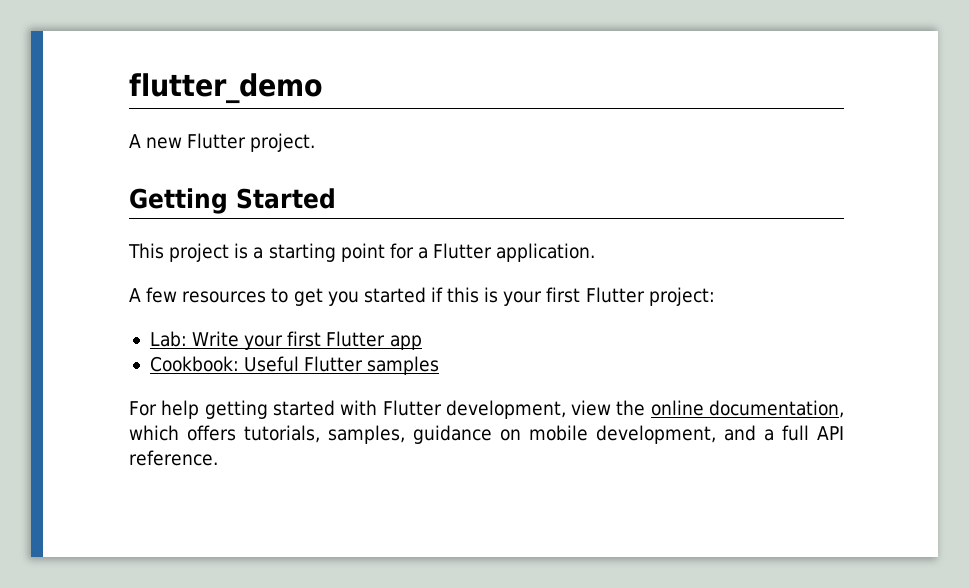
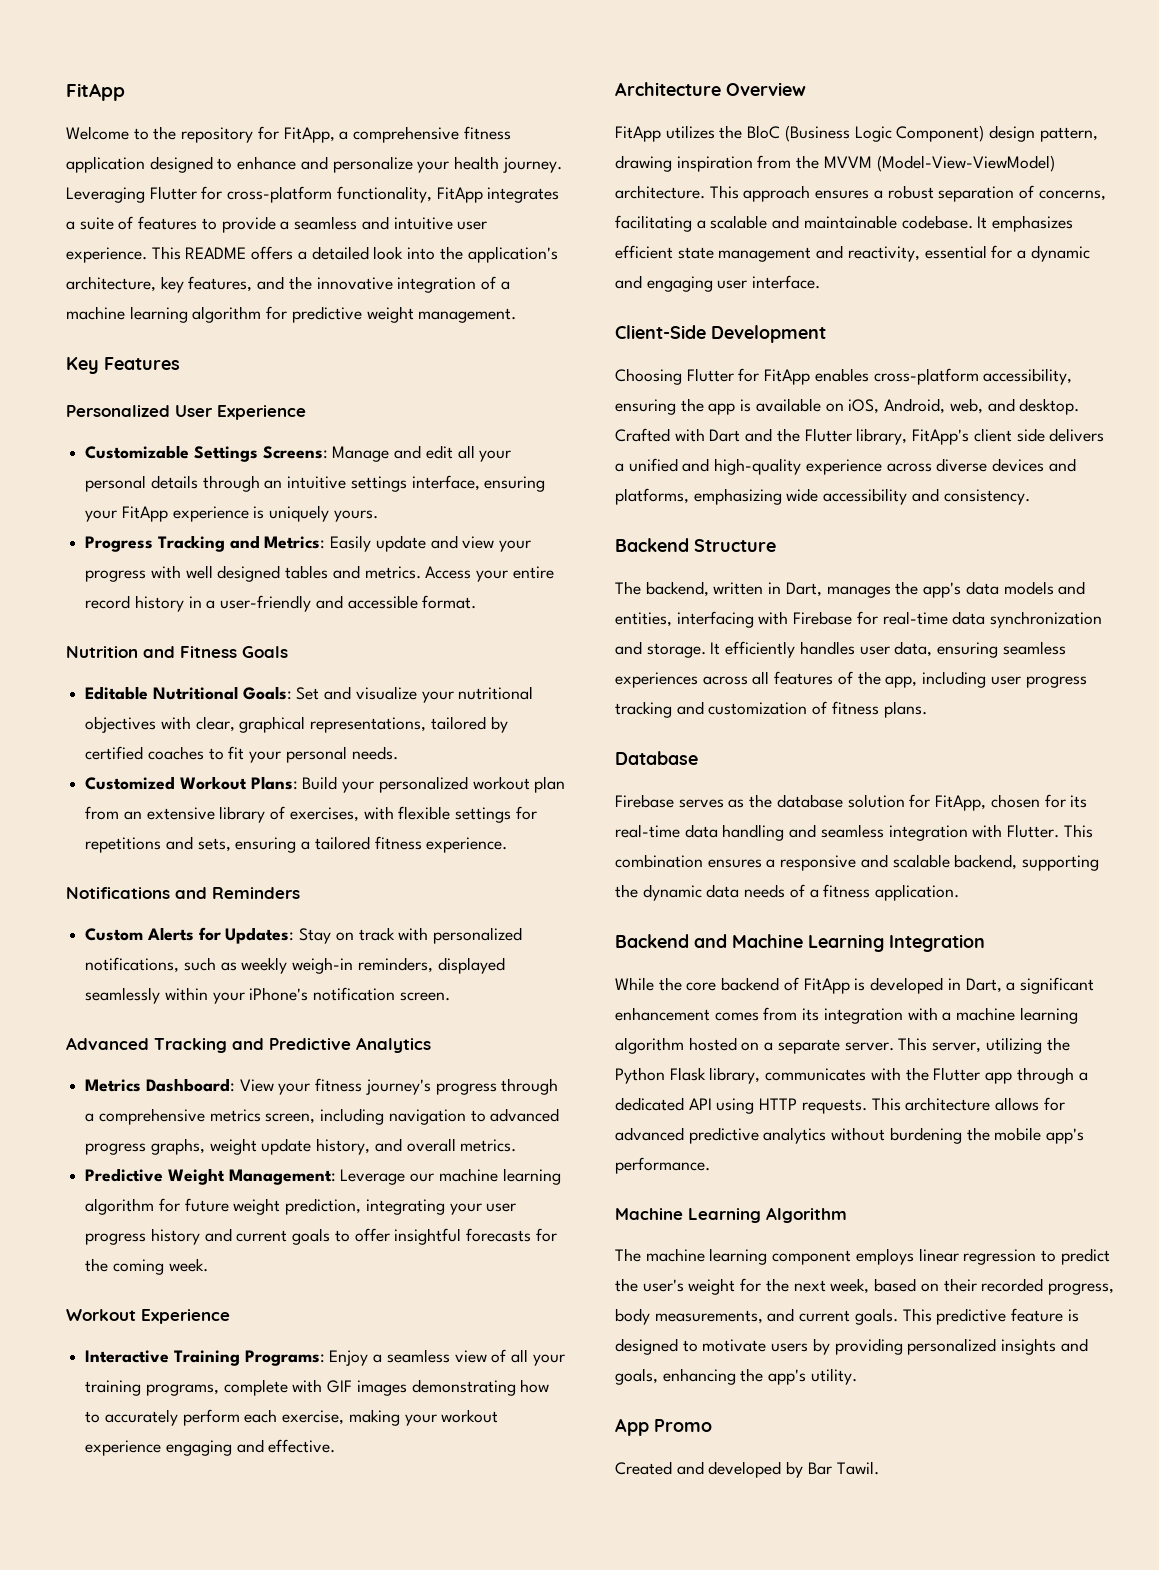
[129,73,323,104] [129,133,316,152] [129,188,336,214] [128,243,596,262] [129,287,715,306] [149,331,422,350] [149,356,440,375] [129,400,845,419] [129,425,844,444] [129,450,218,466] flutter_demo // A new Flutter project. // Getting Started // This project is a starting point for a Flutter application. // A few resources to get you started if this is your first Flutter project: // Lab: Write your first Flutter app // Cookbook: Useful Flutter samples // For help getting started with Flutter development, view the online documentation, which offers tutorials, samples, guidance on mobile development, and a full API reference. -> [66,83,125,101] [66,126,511,143] [66,156,562,173] [66,186,560,203] [66,216,488,233] [66,246,558,263] [66,276,510,293] [66,306,517,323] [66,357,180,374] [66,405,306,420] [85,445,512,462] [85,475,546,492] [85,505,378,522] [85,535,532,552] [85,565,554,582] [85,595,477,612] [66,646,288,658] [85,686,534,703] [85,716,508,733] [85,746,398,763] [85,776,566,793] [85,806,537,823] [85,836,508,853] [66,887,300,899] [85,927,523,944] [85,957,505,974] [85,987,450,1004] [66,1037,431,1053] [85,1078,559,1095] [85,1108,560,1125] [85,1138,517,1155] [85,1168,561,1185] [85,1198,517,1215] [85,1228,557,1245] [85,1258,208,1275] [66,1309,230,1324] [85,1349,565,1366] [85,1379,550,1396] [85,1409,499,1426] [85,1439,336,1456] [615,82,806,96] [615,125,1098,142] [615,155,1055,172] [615,185,1106,202] [615,215,1074,232] [615,245,1090,262] [615,275,821,292] [615,325,826,343] [615,368,1073,385] [615,398,1080,415] [615,428,1105,445] [615,458,1076,475] [615,488,1030,505] [615,538,776,552] [615,581,1086,598] [615,611,1103,628] [615,641,1066,658] [615,671,1087,688] [615,701,927,718] [615,751,698,765] [615,794,1088,811] [615,824,1093,841] [615,854,1100,871] [615,884,960,901] [615,934,985,952] [615,977,1094,994] [615,1007,1078,1024] [615,1037,1070,1054] [615,1067,1088,1084] [615,1097,1065,1114] [615,1127,1085,1144] [615,1157,710,1174] [615,1207,847,1223] [615,1248,1110,1265] [615,1278,1114,1295] [615,1308,1079,1325] [615,1338,1088,1355] [615,1368,857,1385] [615,1418,712,1436] [615,1461,879,1478] FitApp // Welcome to the repository for FitApp, a comprehensive fitness application designed to enhance and personalize your health journey. Leveraging Flutter for cross-platform functionality, FitApp integrates a suite of features to provide a seamless and intuitive user experience. This README offers a detailed look into the application's architecture, key features, and the innovative integration of a machine learning algorithm for predictive weight management. // Key Features // Personalized User Experience // Customizable Settings Screens: Manage and edit all your personal details through an intuitive settings interface, ensuring your FitApp experience is uniquely yours. // Progress Tracking and Metrics: Easily update and view your progress with well designed tables and metrics. Access your entire record history in a user-friendly and accessible format. // Nutrition and Fitness Goals // Editable Nutritional Goals: Set and visualize your nutritional objectives with clear, graphical representations, tailored by certified coaches to fit your personal needs. // Customized Workout Plans: Build your personalized workout plan from an extensive library of exercises, with flexible settings for repetitions and sets, ensuring a tailored fitness experience. // Notifications and Reminders // Custom Alerts for Updates: Stay on track with personalized notifications, such as weekly weigh-in reminders, displayed seamlessly within your iPhone's notification screen. // Advanced Tracking and Predictive Analytics // Metrics Dashboard: View your fitness journey's progress through a comprehensive metrics screen, including navigation to advanced progress graphs, weight update history, and overall metrics. // Predictive Weight Management: Leverage our machine learning algorithm for future weight prediction, integrating your user progress history and current goals to offer insightful forecasts for the coming week. // Workout Experience // Interactive Training Programs: Enjoy a seamless view of all your training programs, complete with GIF images demonstrating how to accurately perform each exercise, making your workout experience engaging and effective. // Architecture Overview // FitApp utilizes the BloC (Business Logic Component) design pattern, drawing inspiration from the MVVM (Model-View-ViewModel) architecture. This approach ensures a robust separation of concerns, facilitating a scalable and maintainable codebase. It emphasizes efficient state management and reactivity, essential for a dynamic and engaging user interface. // Client-Side Development // Choosing Flutter for FitApp enables cross-platform accessibility, ensuring the app is available on iOS, Android, web, and desktop. Crafted with Dart and the Flutter library, FitApp's client side delivers a unified and high-quality experience across diverse devices and platforms, emphasizing wide accessibility and consistency. // Backend Structure // The backend, written in Dart, manages the app's data models and entities, interfacing with Firebase for real-time data synchronization and storage. It efficiently handles user data, ensuring seamless experiences across all features of the app, including user progress tracking and customization of fitness plans. // Database // Firebase serves as the database solution for FitApp, chosen for its real-time data handling and seamless integration with Flutter. This combination ensures a responsive and scalable backend, supporting the dynamic data needs of a fitness application. // Backend and Machine Learning Integration // While the core backend of FitApp is developed in Dart, a significant enhancement comes from its integration with a machine learning algorithm hosted on a separate server. This server, utilizing the Python Flask library, communicates with the Flutter app through a dedicated API using HTTP requests. This architecture allows for advanced predictive analytics without burdening the mobile app's performance. // Machine Learning Algorithm // The machine learning component employs linear regression to predict the user's weight for the next week, based on their recorded progress, body measurements, and current goals. This predictive feature is designed to motivate users by providing personalized insights and goals, enhancing the app's utility. // App Promo // Created and developed by Bar Tawil.

